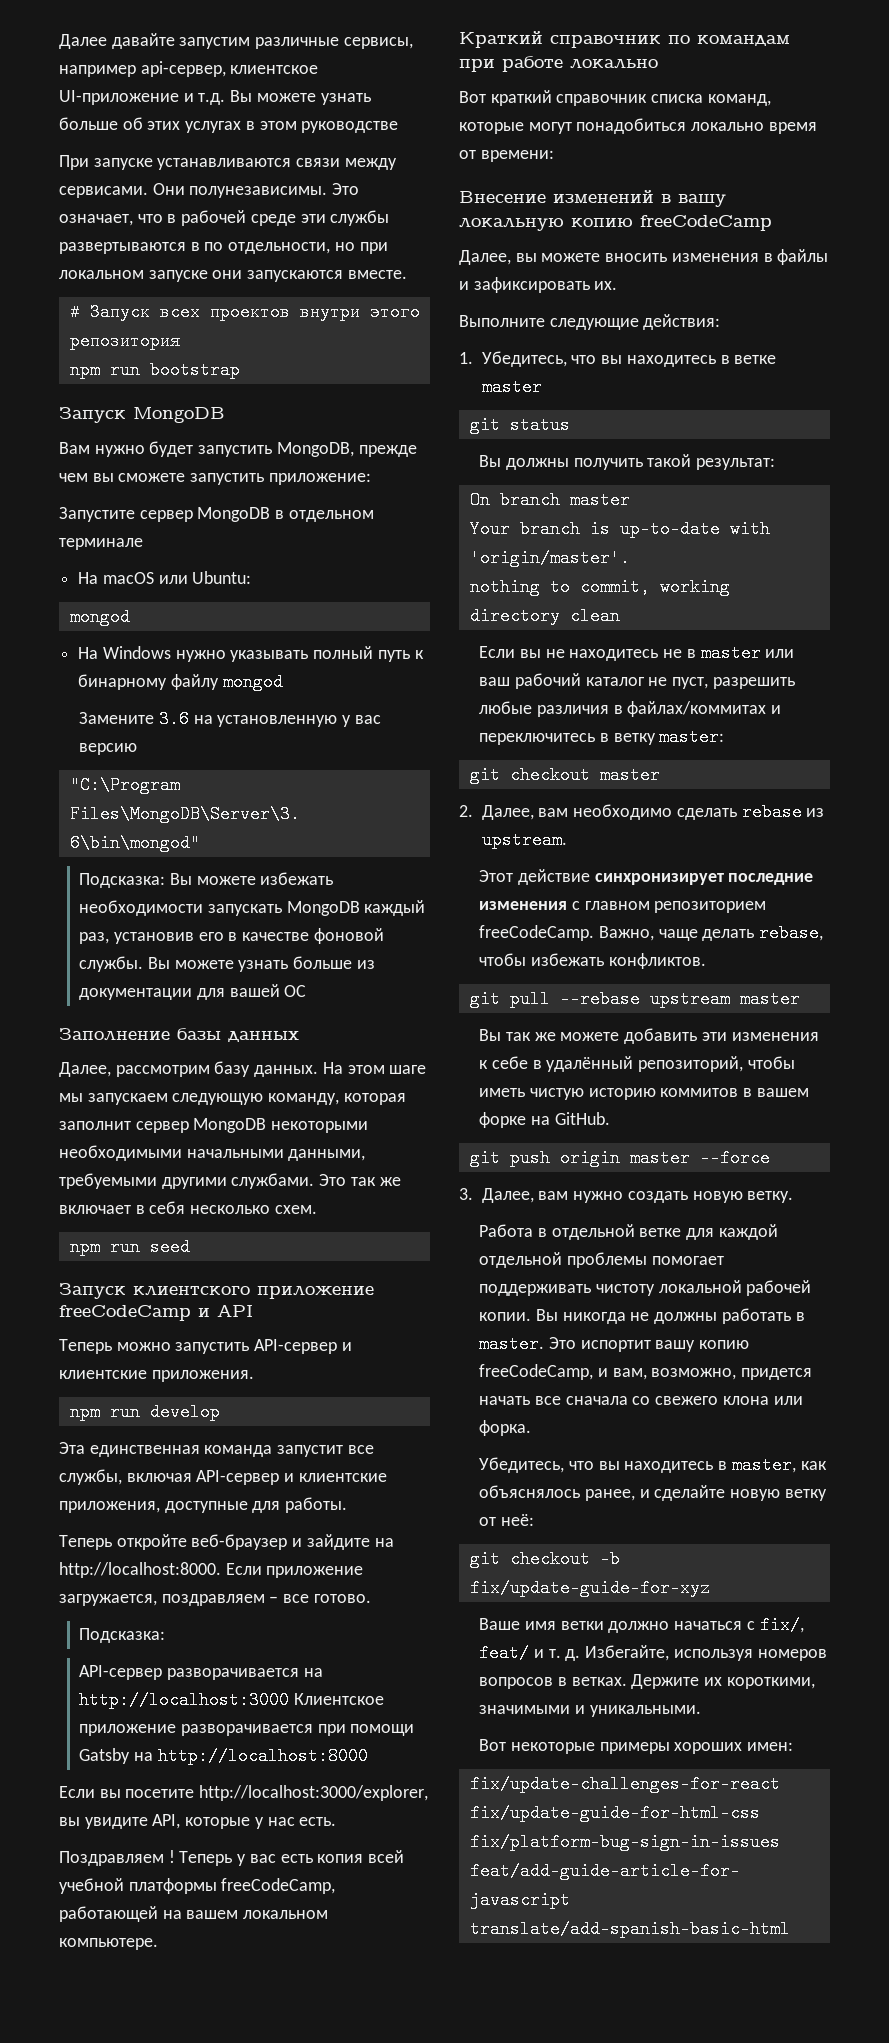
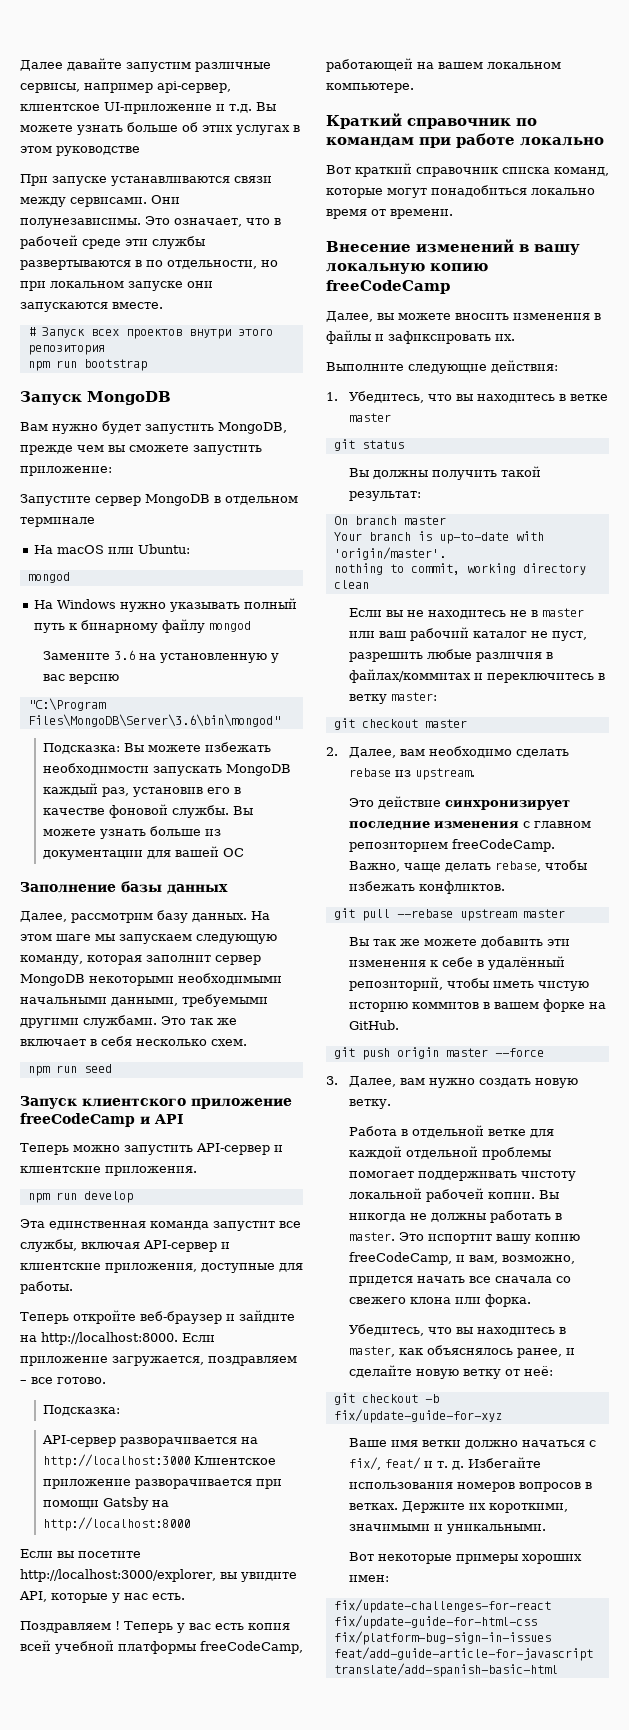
[480,150,554,162] времени: -> [390,209,453,219] времени.
[479,870,514,882] Этот -> [349,798,375,807] Это
[585,1645,753,1661] Избегайте, используя -> [468,1457,542,1468] [349,1482,454,1489] Избегайте использования

